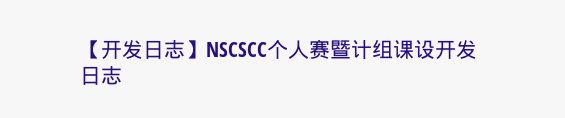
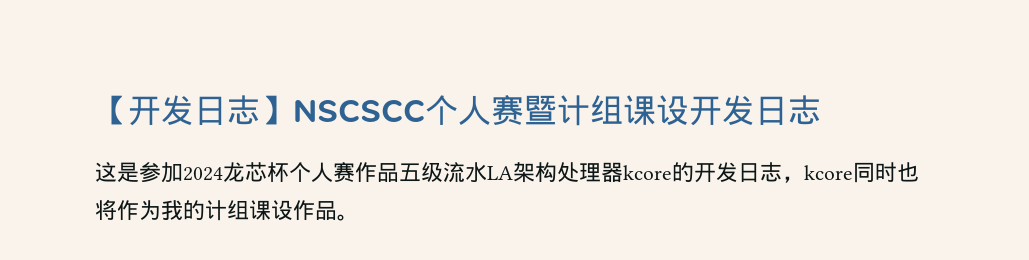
(122, 75) none -> [95,162,919,183] [95,199,359,221] // 这是参加2024龙芯杯个人赛作品五级流水LA架构处理器kcore的开发日志，kcore同时也将作为我的计组课设作品。

